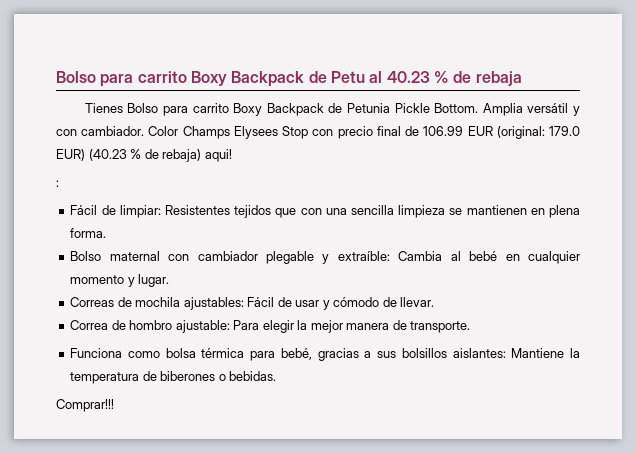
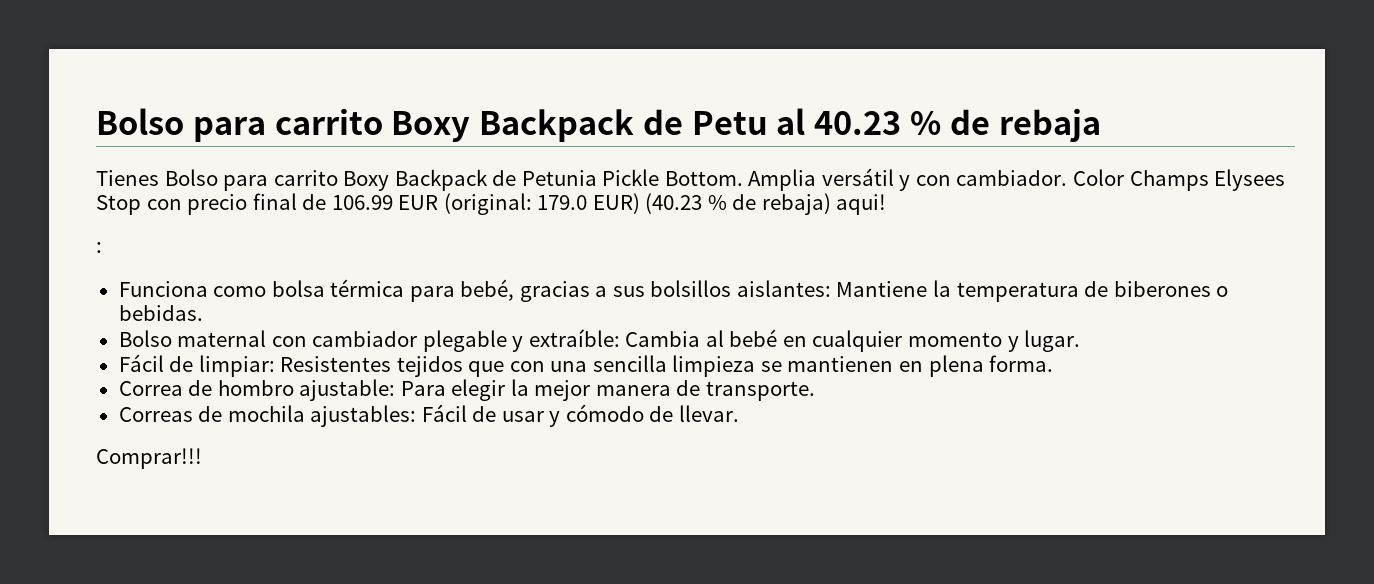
[70,205,580,218] [70,228,107,238] [70,251,580,264] [70,274,170,287] [70,297,435,310] [70,320,471,333] // Fácil de limpiar: Resistentes tejidos que con una sencilla limpieza se mantienen en plena forma. // Bolso maternal con cambiador plegable y extraíble: Cambia al bebé en cualquier momento y lugar. // Correas de mochila ajustables: Fácil de usar y cómodo de llevar. // Correa de hombro ajustable: Para elegir la mejor manera de transporte. -> (102, 247) none
(277, 376) none -> [118,329,1081,352] [118,354,1054,377] [118,379,815,401] [118,404,739,427] // Bolso maternal con cambiador plegable y extraíble: Cambia al bebé en cualquier momento y lugar. // Fácil de limpiar: Resistentes tejidos que con una sencilla limpieza se mantienen en plena forma. // Correa de hombro ajustable: Para elegir la mejor manera de transporte. // Correas de mochila ajustables: Fácil de usar y cómodo de llevar.

